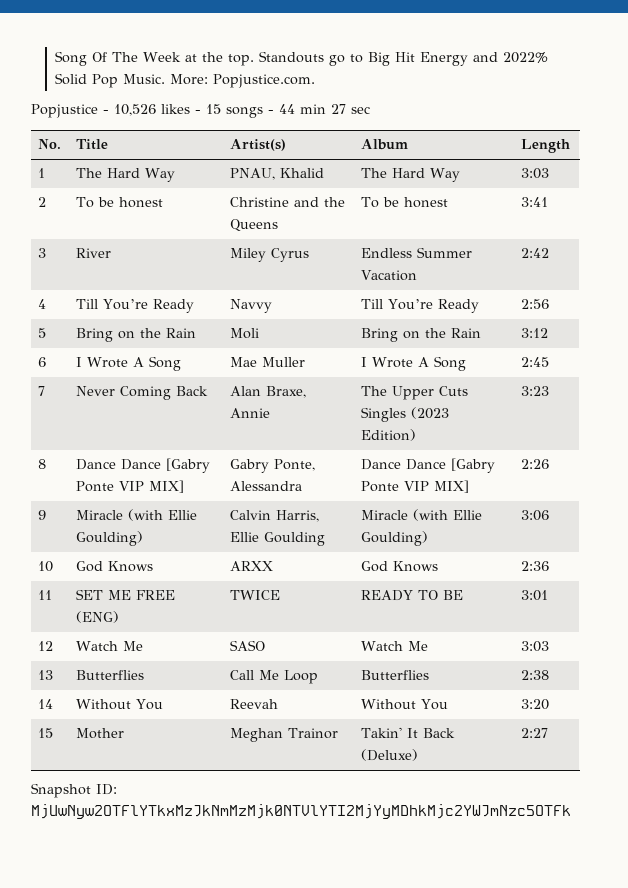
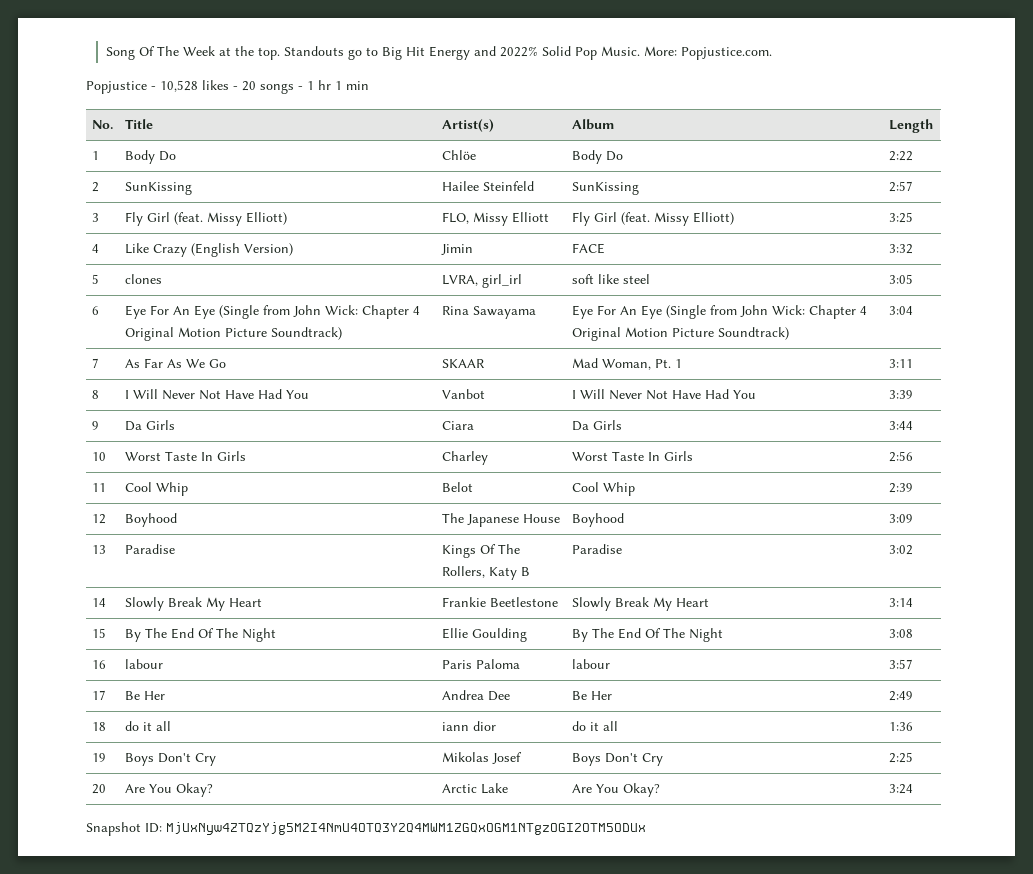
[114,104,156,116] 10,526 -> [160,80,198,92] 10,528
[206,104,221,114] 15 -> [242,81,256,91] 20
[279,104,295,114] 44 -> [307,80,342,90] 1 hr 1
[331,104,370,114] 27 sec -> (369, 85) none
[76,168,176,182] [230,168,325,180] [361,168,461,182] [521,168,550,179] [38,197,47,207] [76,197,164,208] [230,197,346,207] [230,219,279,232] [361,197,449,208] [521,197,549,207] [38,248,47,258] [76,248,112,258] [230,248,310,262] [361,247,473,258] [361,270,418,281] [521,248,550,258] [38,299,47,309] [76,299,195,313] [230,299,273,313] [361,299,480,313] [521,299,550,309] [38,328,47,338] [76,328,197,342] [230,328,260,339] [361,328,482,342] [521,328,549,338] [38,357,47,367] [76,356,182,371] [230,357,306,367] [361,356,467,371] [521,357,550,367] [38,386,46,396] [76,386,209,400] [230,386,307,398] [230,408,271,418] [361,386,469,400] [361,407,450,422] [361,429,417,441] [521,386,550,396] [38,459,47,469] [76,458,211,473] [76,480,185,493] [230,459,316,473] [230,481,303,491] [361,458,496,473] [361,480,470,493] [521,459,550,469] [38,510,47,520] [76,509,198,521] [76,531,144,546] [230,510,320,522] [230,532,326,546] [361,509,483,521] [361,531,429,546] [521,510,550,521] [38,561,54,572] [76,561,154,572] [230,561,274,571] [361,561,439,572] [521,561,550,571] [38,590,53,600] [76,589,176,600] [76,611,120,623] [230,590,281,600] [361,590,464,601] [521,590,549,601] [38,641,54,651] [76,641,144,651] [230,640,266,651] [361,641,429,651] [521,641,550,652] [38,670,54,680] [76,670,145,680] [230,670,319,684] [361,670,430,680] [521,670,550,680] [38,699,54,709] [76,699,164,710] [230,699,279,709] [361,699,449,710] [521,699,550,710] [38,728,54,738] [76,728,125,739] [230,728,339,742] [361,727,456,738] [361,749,419,761] [521,728,549,738] The Hard Way | PNAU, Khalid | The Hard Way | 3:03 // 2 | To be honest | Christine and the Queens | To be honest | 3:41 // 3 | River | Miley Cyrus | Endless Summer Vacation | 2:42 // 4 | Till You’re Ready | Navvy | Till You’re Ready | 2:56 // 5 | Bring on the Rain | Moli | Bring on the Rain | 3:12 // 6 | I Wrote A Song | Mae Muller | I Wrote A Song | 2:45 // 7 | Never Coming Back | Alan Braxe, Annie | The Upper Cuts Singles (2023 Edition) | 3:23 // 8 | Dance Dance [Gabry Ponte VIP MIX] | Gabry Ponte, Alessandra | Dance Dance [Gabry Ponte VIP MIX] | 2:26 // 9 | Miracle (with Ellie Goulding) | Calvin Harris, Ellie Goulding | Miracle (with Ellie Goulding) | 3:06 // 10 | God Knows | ARXX | God Knows | 2:36 // 11 | SET ME FREE (ENG) | TWICE | READY TO BE | 3:01 // 12 | Watch Me | SASO | Watch Me | 3:03 // 13 | Butterflies | Call Me Loop | Butterflies | 2:38 // 14 | Without You | Reevah | Without You | 3:20 // 15 | Mother | Meghan Trainor | Takin' It Back (Deluxe) | 2:27 -> [124,150,176,164] [441,150,476,160] [571,150,623,164] [888,151,913,161] [91,182,99,192] [124,182,192,195] [441,181,534,191] [571,182,639,195] [888,181,913,192] [91,213,99,222] [124,212,287,226] [441,212,549,226] [571,212,734,226] [888,212,913,223] [91,244,99,253] [124,243,293,257] [440,244,473,255] [571,243,605,254] [888,244,913,254] [91,274,99,284] [124,274,162,284] [441,274,522,288] [571,274,650,284] [888,274,913,284] [91,306,99,315] [124,305,420,319] [124,327,342,341] [441,306,536,319] [571,305,867,319] [571,327,789,341] [888,306,913,315] [91,358,99,368] [124,358,226,368] [441,359,485,368] [571,358,682,370] [888,359,913,368] [91,390,99,399] [124,389,309,400] [441,389,485,399] [571,389,756,400] [888,390,913,399] [91,421,99,430] [124,420,175,431] [441,421,474,430] [571,420,622,431] [888,421,913,430] [91,452,106,461] [124,451,246,461] [441,451,488,465] [571,451,693,461] [888,451,913,462] [91,483,106,492] [124,482,188,496] [441,482,473,492] [571,482,635,496] [888,483,913,493] [91,514,106,524] [124,513,177,527] [441,513,560,527] [571,513,624,527] [888,514,913,523] [91,545,106,554] [124,544,175,554] [441,544,520,558] [441,566,530,580] [571,544,622,554] [888,545,913,555] [91,598,106,607] [124,597,262,611] [441,597,558,607] [571,597,709,611] [888,598,913,607] [91,628,106,638] [124,628,276,642] [441,628,527,642] [571,628,723,642] [888,629,913,638] [91,660,106,669] [124,659,163,669] [441,659,520,669] [571,659,610,669] [888,659,913,669] [91,690,106,700] [124,691,165,700] [441,690,510,701] [571,691,612,700] [888,691,913,701] [91,722,106,731] [124,721,171,731] [441,721,496,731] [571,721,618,731] [888,722,913,731] [91,753,106,762] [124,753,216,766] [441,752,522,764] [571,753,663,766] [888,752,913,763] [91,784,106,794] [124,783,213,797] [441,783,508,794] [571,783,660,797] [888,784,913,794] Body Do | Chlöe | Body Do | 2:22 // 2 | SunKissing | Hailee Steinfeld | SunKissing | 2:57 // 3 | Fly Girl (feat. Missy Elliott) | FLO, Missy Elliott | Fly Girl (feat. Missy Elliott) | 3:25 // 4 | Like Crazy (English Version) | Jimin | FACE | 3:32 // 5 | clones | LVRA, girl_irl | soft like steel | 3:05 // 6 | Eye For An Eye (Single from John Wick: Chapter 4 Original Motion Picture Soundtrack) | Rina Sawayama | Eye For An Eye (Single from John Wick: Chapter 4 Original Motion Picture Soundtrack) | 3:04 // 7 | As Far As We Go | SKAAR | Mad Woman, Pt. 1 | 3:11 // 8 | I Will Never Not Have Had You | Vanbot | I Will Never Not Have Had You | 3:39 // 9 | Da Girls | Ciara | Da Girls | 3:44 // 10 | Worst Taste In Girls | Charley | Worst Taste In Girls | 2:56 // 11 | Cool Whip | Belot | Cool Whip | 2:39 // 12 | Boyhood | The Japanese House | Boyhood | 3:09 // 13 | Paradise | Kings Of The Rollers, Katy B | Paradise | 3:02 // 14 | Slowly Break My Heart | Frankie Beetlestone | Slowly Break My Heart | 3:14 // 15 | By The End Of The Night | Ellie Goulding | By The End Of The Night | 3:08 // 16 | labour | Paris Paloma | labour | 3:57 // 17 | Be Her | Andrea Dee | Be Her | 2:49 // 18 | do it all | iann dior | do it all | 1:36 // 19 | Boys Don't Cry | Mikolas Josef | Boys Don't Cry | 2:25 // 20 | Are You Okay? | Arctic Lake | Are You Okay? | 3:24
[31,804,571,819] MjUwNyw2OTFlYTkxMzJkNmMzMjk0NTVlYTI2MjYyMDhkMjc2YWJmNzc5OTFk -> [166,822,646,835] MjUxNyw4ZTQzYjg5M2I4NmU4OTQ3Y2Q4MWM1ZGQxOGM1NTgzOGI2OTM5ODUx

